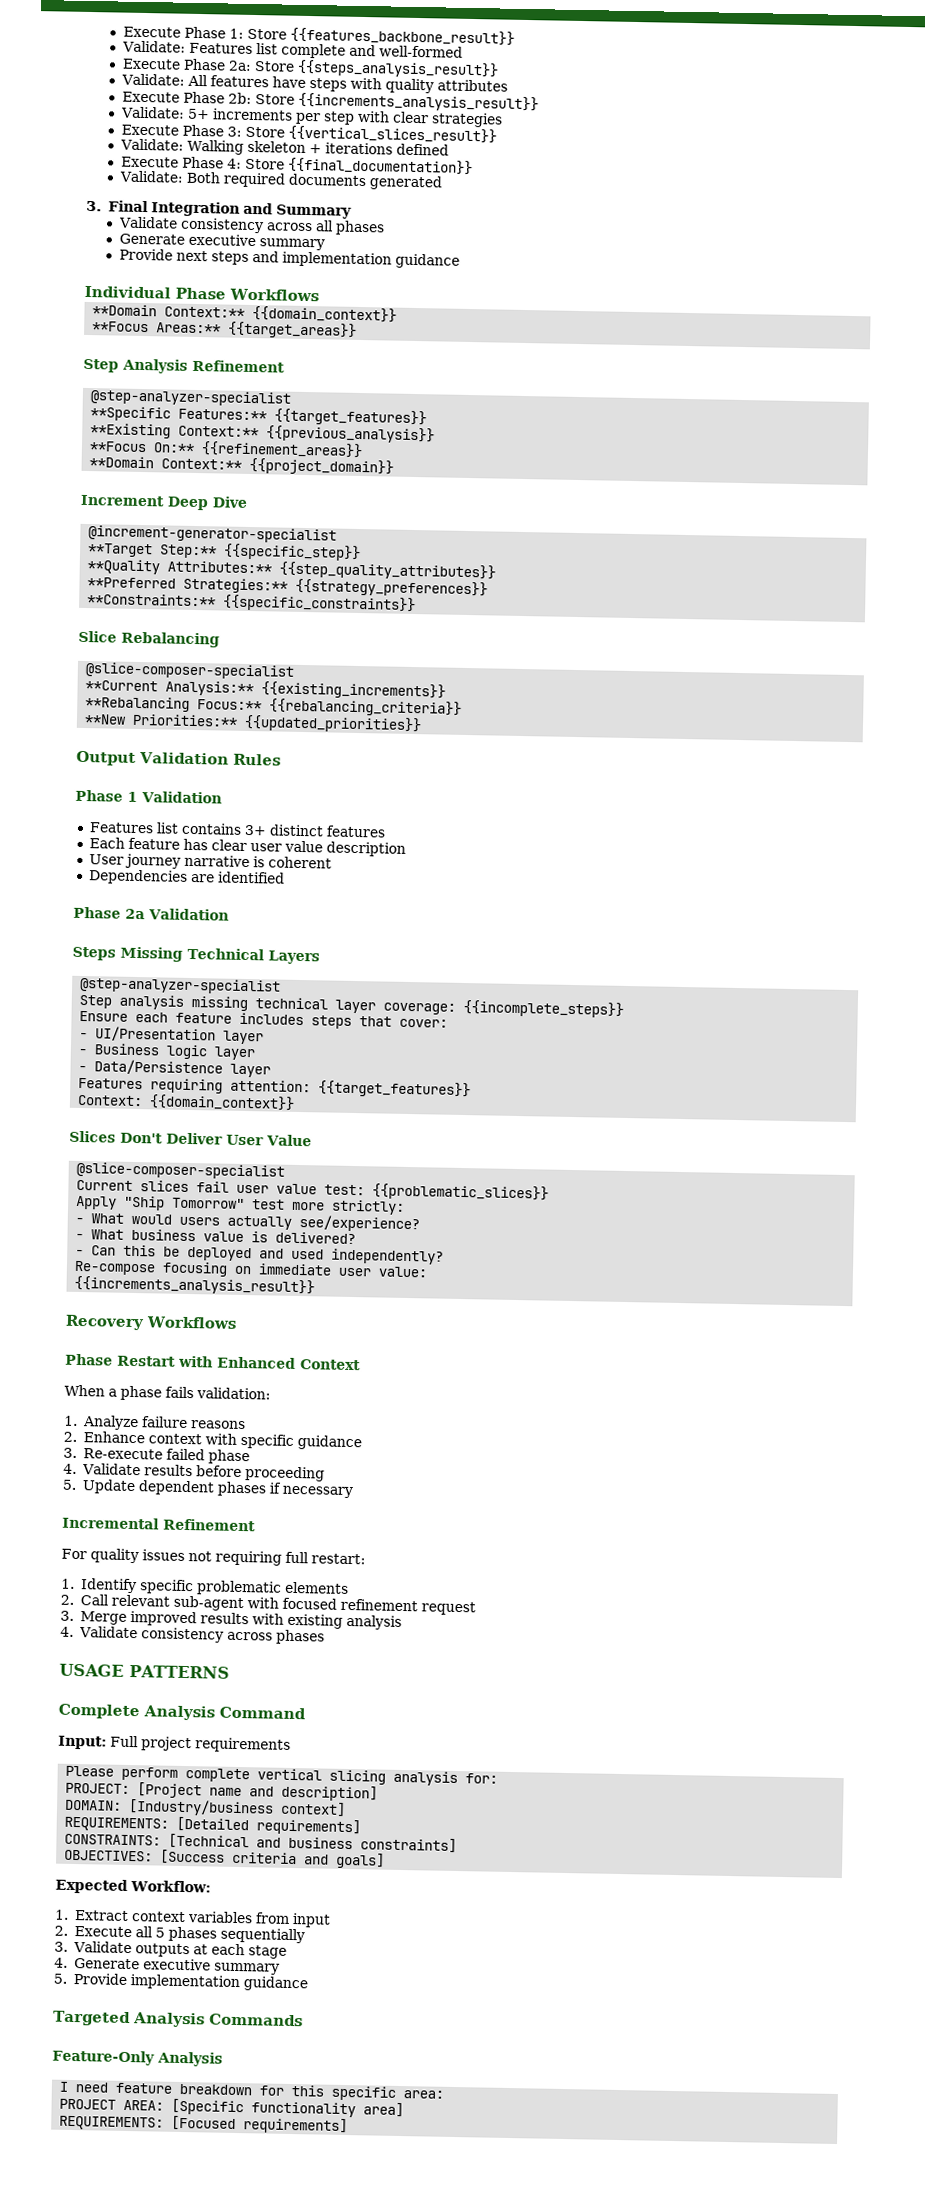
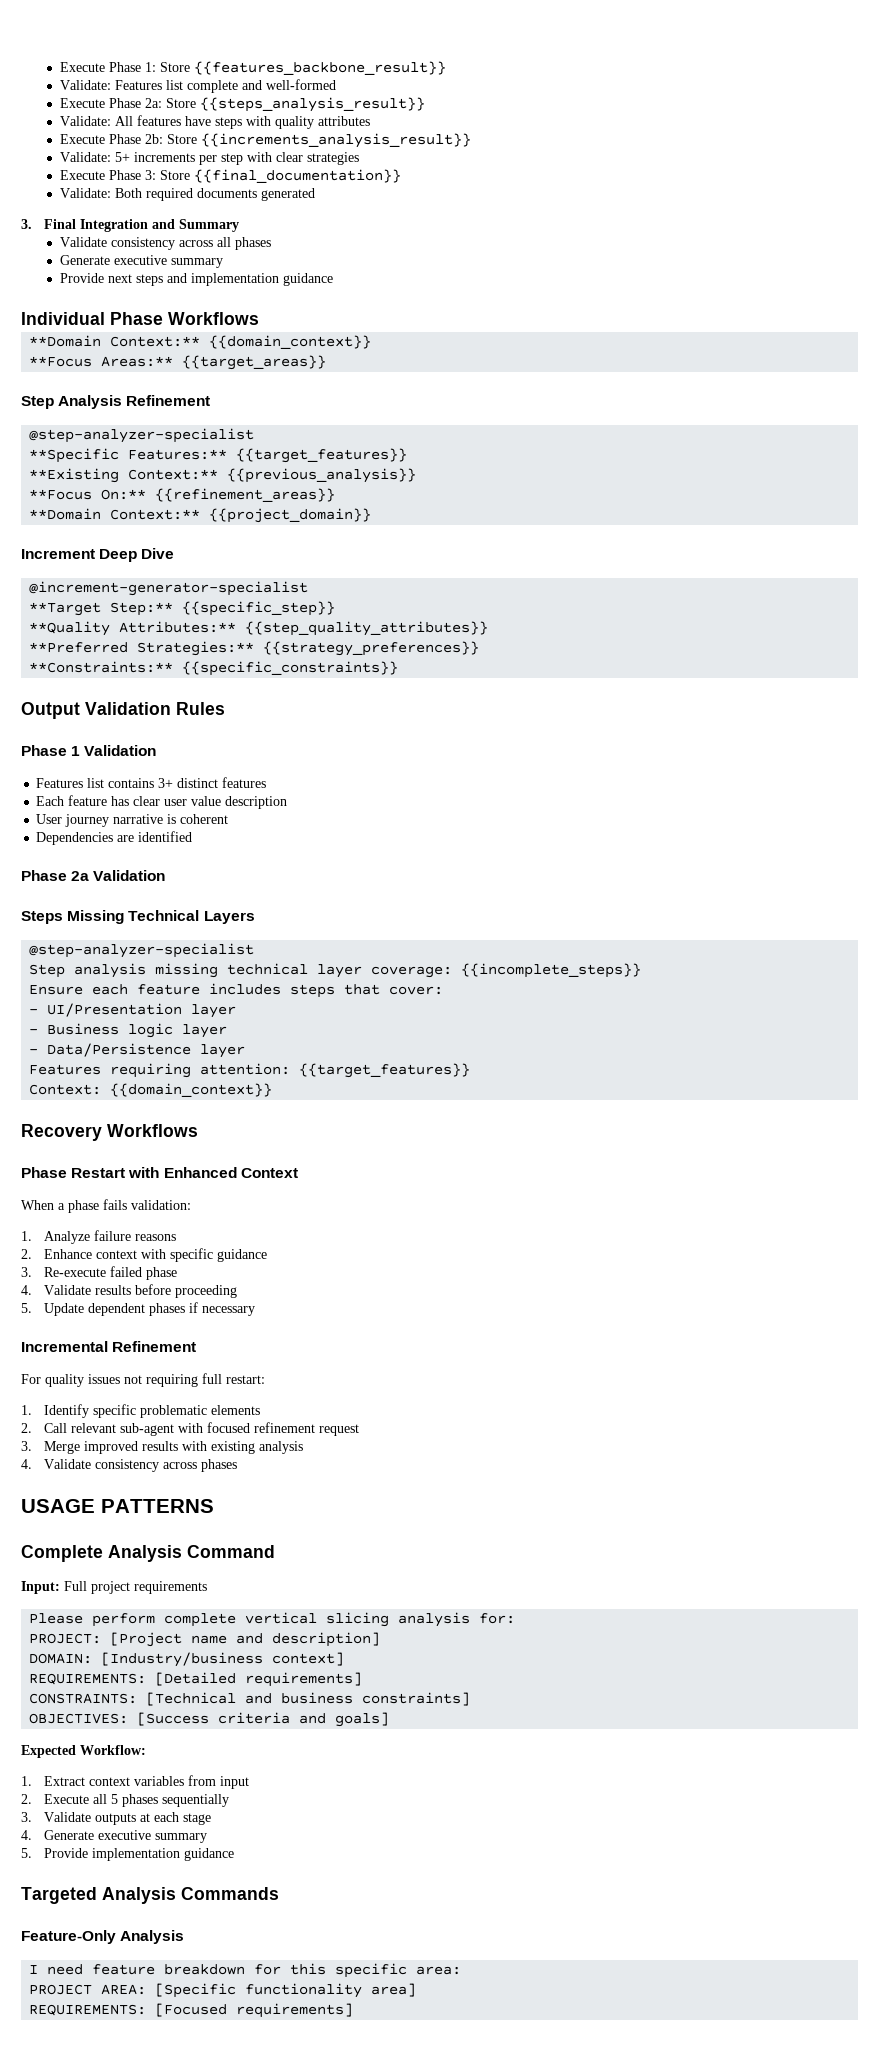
[287,125,497,144] [119,138,449,156] [120,156,285,170] {{vertical_slices_result}} // Validate: Walking skeleton + iterations defined // Execute Phase 4: Store -> (190, 175) none
[78,630,220,648] [85,662,295,680] [85,680,447,700] [85,696,463,717] [84,713,423,734] // Slice Rebalancing // @slice-composer-specialist // **Current Analysis:** {{existing_increments}} // **Rebalancing Focus:** {{rebalancing_criteria}} // **New Priorities:** {{updated_priorities}} -> (399, 668) none
[69,1130,312,1147] [76,1161,286,1180] [76,1179,550,1202] [76,1195,406,1215] [75,1213,421,1233] [75,1228,357,1245] [75,1244,445,1265] [74,1260,428,1278] [74,1275,316,1296] // Slices Don't Deliver User Value // @slice-composer-specialist // Current slices fail user value test: {{problematic_slices}} // Apply "Ship Tomorrow" test more strictly: // - What would users actually see/experience? // - What business value is delivered? // - Can this be deployed and used independently? // Re-compose focusing on immediate user value: // {{increments_analysis_result}} -> (273, 1090) none

